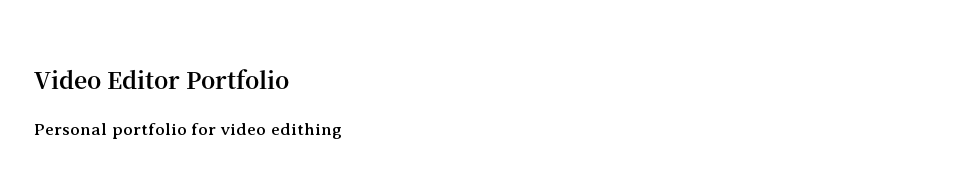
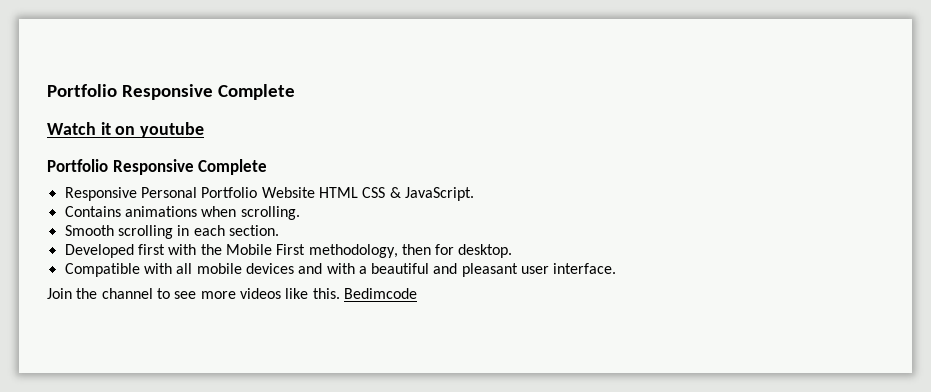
[34,69,290,89] [34,123,342,139] Video Editor Portfolio // Personal portfolio for video edithing -> [47,84,295,100] [47,122,205,138] [47,159,268,175] [64,187,474,201] [64,206,300,220] [64,225,279,239] [64,244,513,258] [64,263,617,277] [47,288,417,299] Portfolio Responsive Complete // Watch it on youtube // Portfolio Responsive Complete // Responsive Personal Portfolio Website HTML CSS & JavaScript. // Contains animations when scrolling. // Smooth scrolling in each section. // Developed first with the Mobile First methodology, then for desktop. // Compatible with all mobile devices and with a beautiful and pleasant user interface. // Join the channel to see more videos like this. Bedimcode

